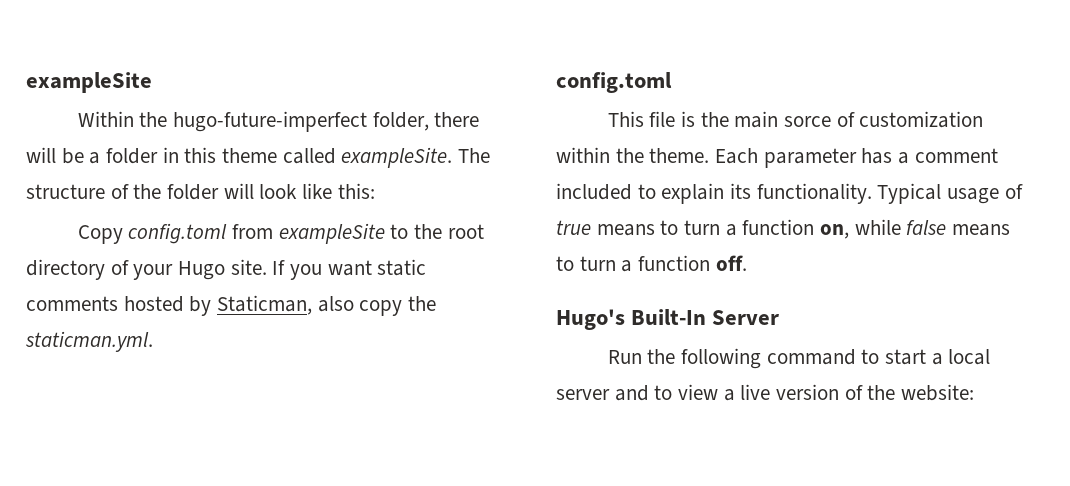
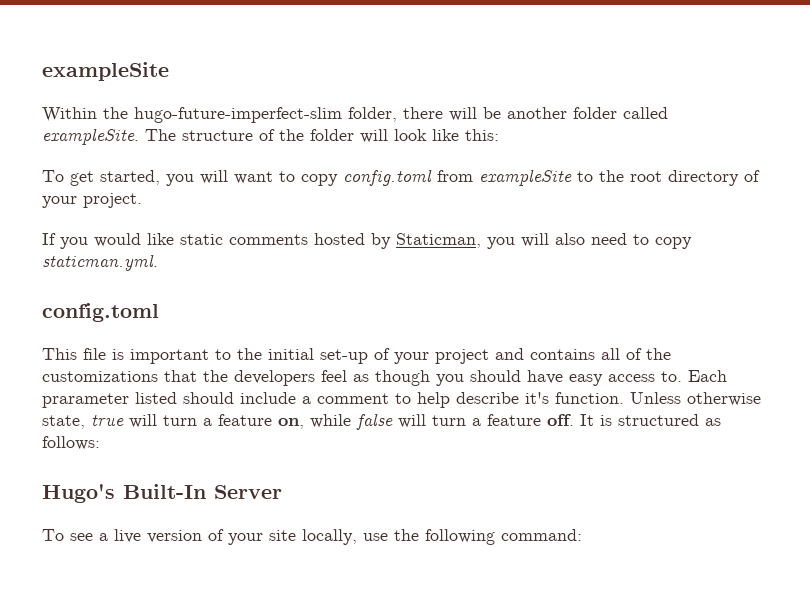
[172,111,367,132] hugo-future-imperfect -> [134,107,342,123] hugo-future-imperfect-slim
[89,147,278,164] a folder in this theme -> [507,107,617,119] another folder
[77,225,123,244] Copy -> [42,170,338,186] To get started, you will want to copy
[178,259,372,280] Hugo site. If you want -> [83,193,142,208] [42,233,174,249] project. // If you would like
[317,296,437,316] also copy the -> [487,233,692,249] you will also need to copy
[700,111,984,128] [556,147,998,168] [556,183,1023,204] [556,219,815,236] the main sorce of customization within the theme. Each parameter has a comment included to explain its functionality. Typical usage of true means to turn a function -> [130,348,671,364] [42,370,727,386] [42,392,761,408] [42,414,272,429] important to the initial set-up of your project and contains all of the customizations that the developers feel as though you should have easy access to. Each prarameter listed should include a comment to help describe it's function. Unless otherwise state, true will turn a feature
[952,224,1011,236] [556,255,711,272] means to turn a function -> [398,414,541,428] will turn a feature
[556,309,780,330] [607,348,991,369] [556,384,975,401] // Hugo's Built-In Server // Run the following command to start a local server and to view a live version of the website: -> [580,414,721,426] [42,436,100,450] [42,484,282,503] [42,529,582,545] It is structured as follows: // Hugo's Built-In Server // To see a live version of your site locally, use the following command:

